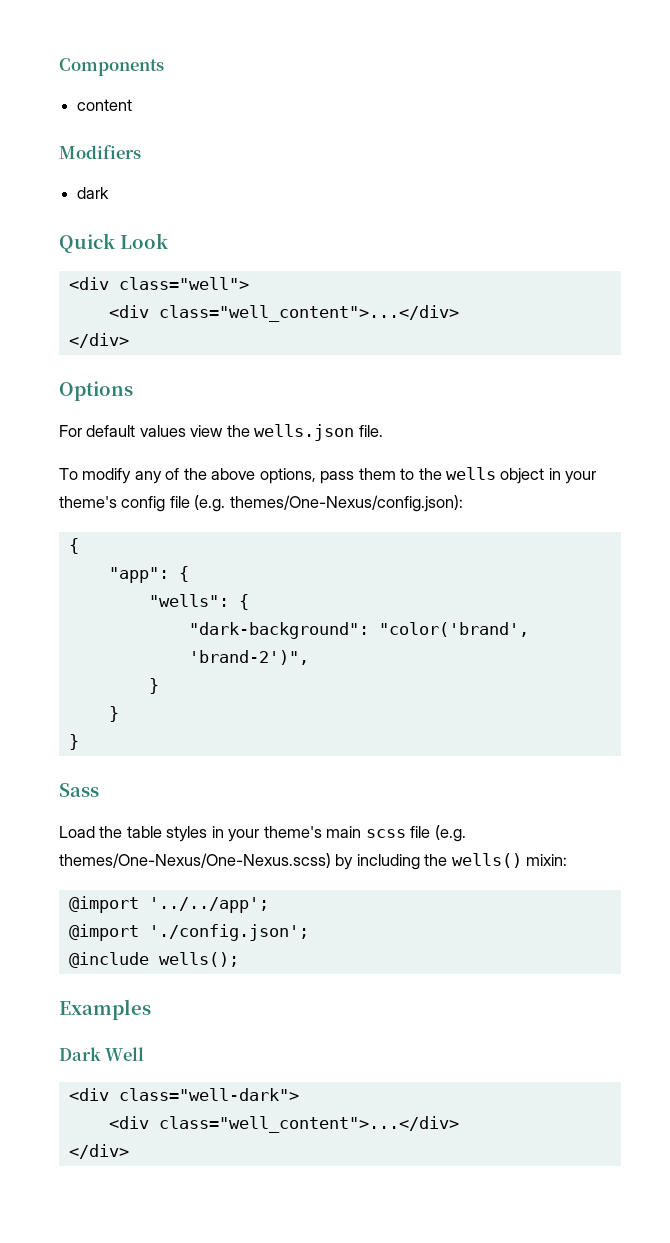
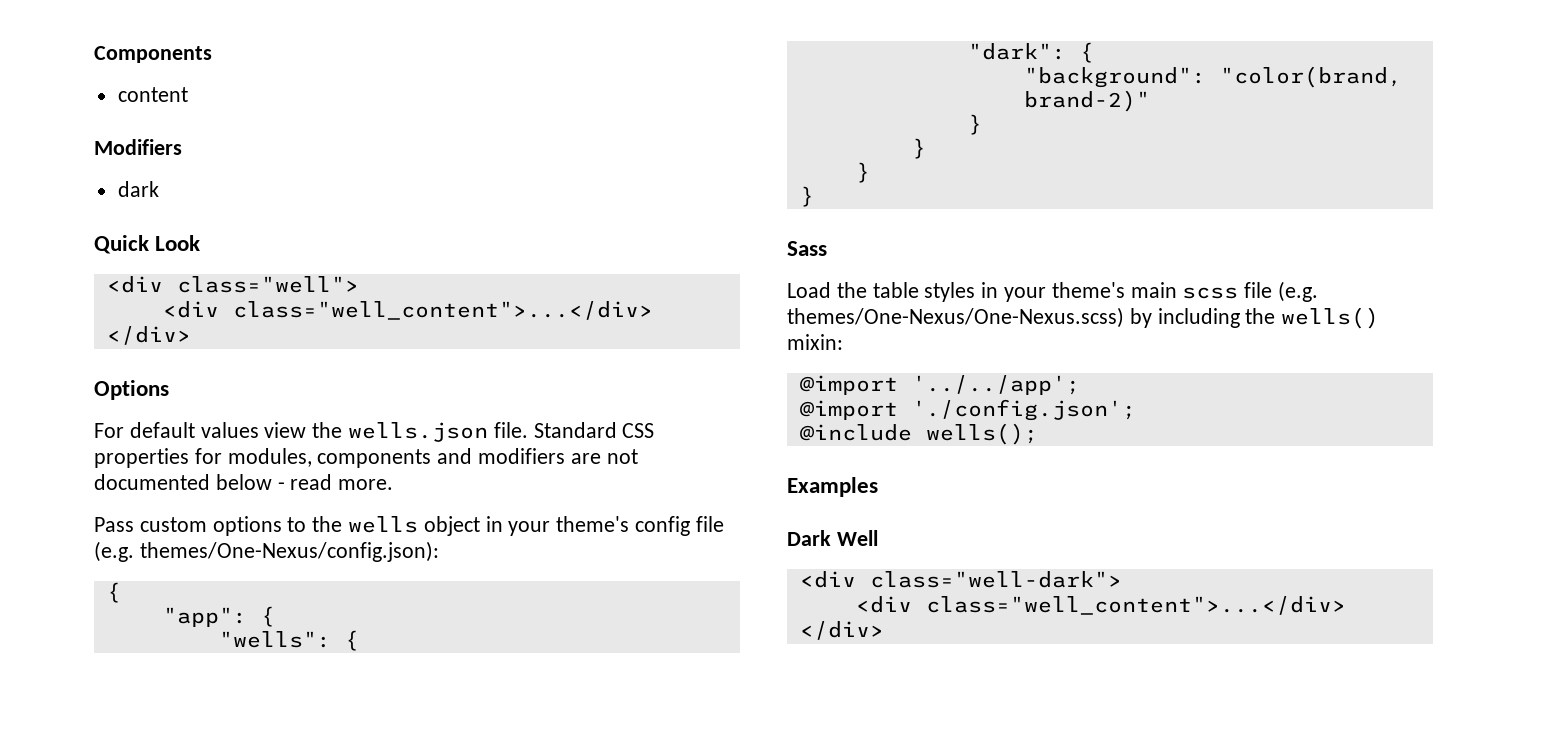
[59,468,396,484] // To modify any of the above options, pass them -> [533,422,655,438] [94,448,638,468] [94,474,394,490] [94,516,282,536] Standard CSS properties for modules, components and modifiers are not documented below - read more. // Pass custom options
[188,622,529,639] [188,650,309,665] "dark-background": "color('brand', 'brand-2')", -> [967,42,1094,63] [1023,66,1402,88] [1023,90,1150,112] [967,114,982,135] "dark": { // "background": "color(brand, brand-2)" // }

